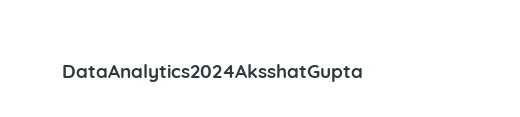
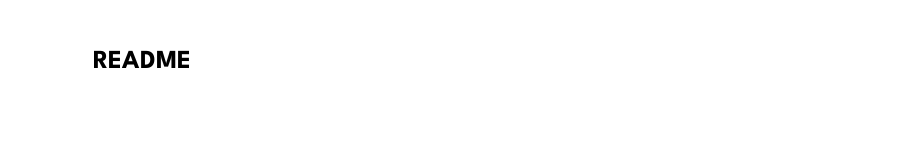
[62,64,363,82] DataAnalytics2024AksshatGupta -> [93,50,191,68] README

